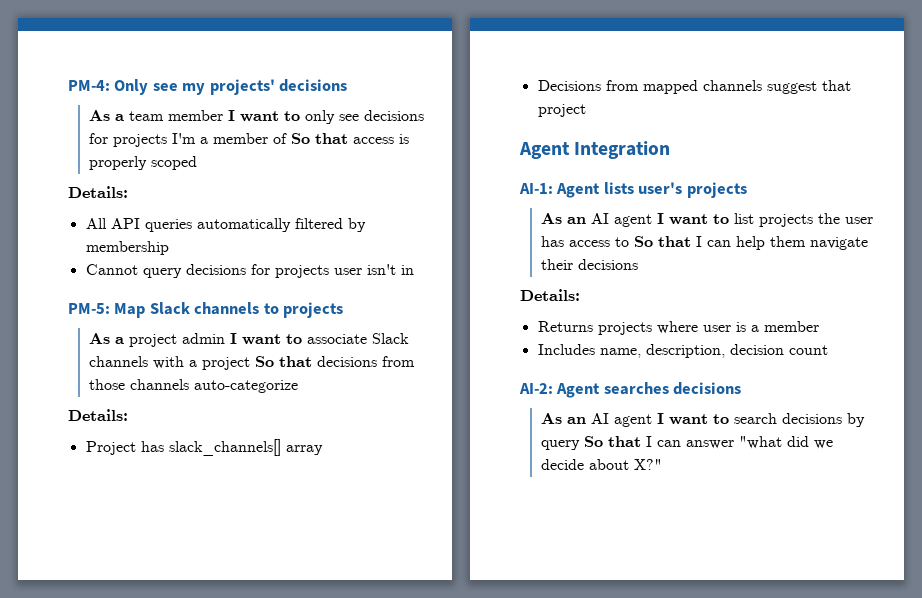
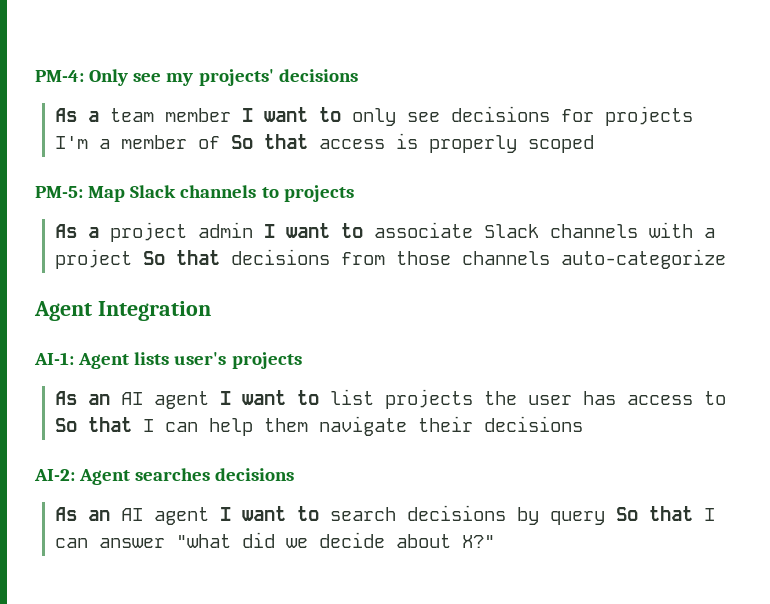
[68,186,128,198] [85,218,366,232] [85,241,169,255] [85,264,414,278] // Details: // All API queries automatically filtered by membership // Cannot query decisions for projects user isn't in -> (595, 144) none
[68,409,128,421] [85,439,323,456] [537,80,851,94] [537,104,586,117] // Details: // Project has slack_channels[] array // Decisions from mapped channels suggest that project -> (727, 259) none
[520,289,580,301] [537,321,819,335] [537,344,828,358] // Details: // Returns projects where user is a member // Includes name, description, decision count -> (584, 424) none

